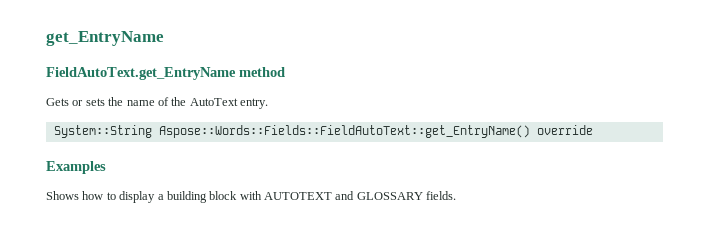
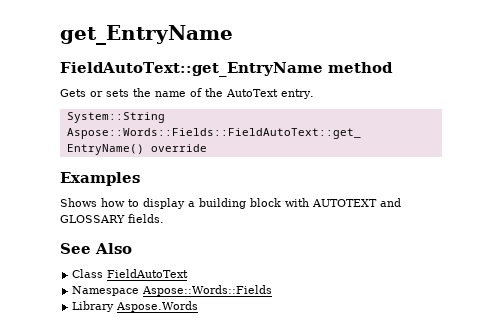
[46,67,236,80] FieldAutoText.get_EntryName -> [60,62,323,77] FieldAutoText::get_EntryName
(457, 195) none -> [60,243,132,254] [72,269,189,278] [72,285,273,296] [72,301,199,312] // See Also // Class FieldAutoText // Namespace Aspose::Words::Fields // Library Aspose.Words

